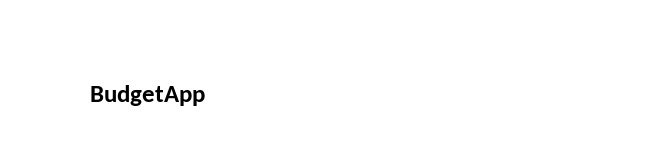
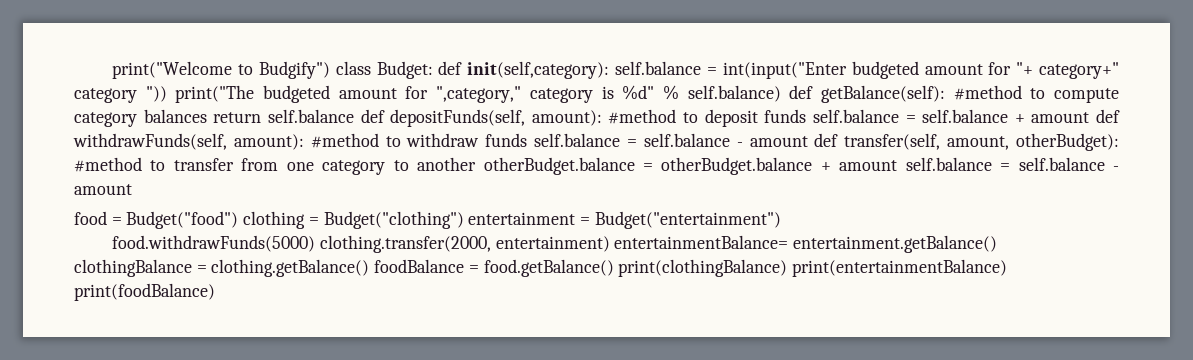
[90,85,205,106] BudgetApp -> [112,61,1119,79] [74,85,1119,103] [74,109,1120,127] [73,133,1120,151] [74,157,1119,175] [74,184,132,195] [74,211,781,229] [112,235,998,253] [74,259,1008,277] [74,283,215,301] print("Welcome to Budgify") class Budget: def init(self,category): self.balance = int(input("Enter budgeted amount for "+ category+" category ")) print("The budgeted amount for ",category," category is %d" % self.balance) def getBalance(self): #method to compute category balances return self.balance def depositFunds(self, amount): #method to deposit funds self.balance = self.balance + amount def withdrawFunds(self, amount): #method to withdraw funds self.balance = self.balance - amount def transfer(self, amount, otherBudget): #method to transfer from one category to another otherBudget.balance = otherBudget.balance + amount self.balance = self.balance - amount // food = Budget("food") clothing = Budget("clothing") entertainment = Budget("entertainment") // food.withdrawFunds(5000) clothing.transfer(2000, entertainment) entertainmentBalance= entertainment.getBalance() clothingBalance = clothing.getBalance() foodBalance = food.getBalance() print(clothingBalance) print(entertainmentBalance) print(foodBalance)

